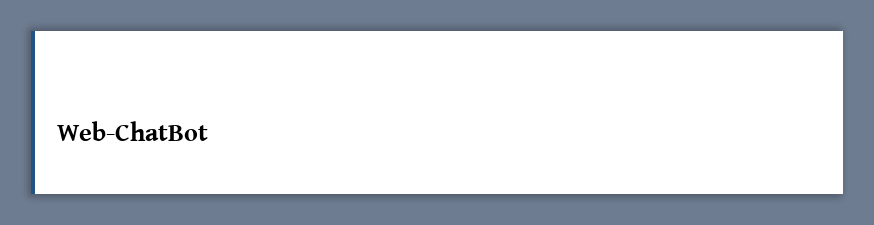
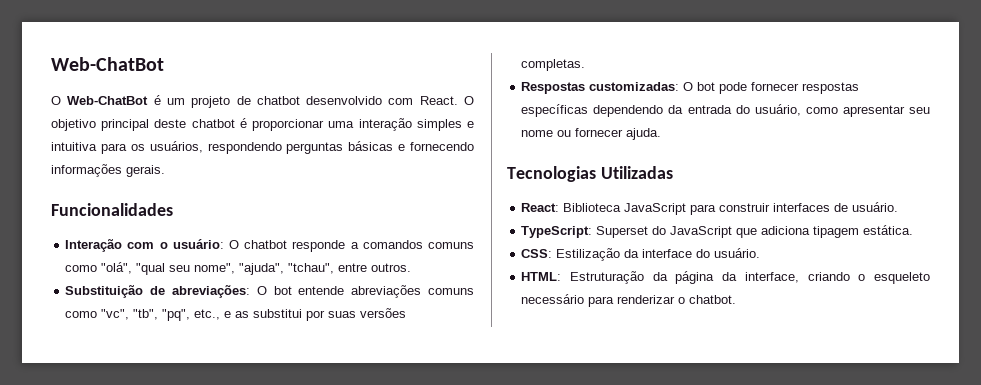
[57,121,208,141] Web-ChatBot -> [51,57,164,71] [51,95,475,108] [51,118,475,131] [51,141,474,154] [51,164,165,177] [51,203,173,216] [65,239,474,252] [65,262,412,275] [65,285,474,298] [65,308,407,321] [521,59,586,71] [521,82,860,94] [521,104,930,117] [521,128,662,140] [507,166,673,182] [521,202,899,215] [521,225,914,238] [521,248,761,261] [521,271,930,284] [521,294,737,307] Web-ChatBot // O Web-ChatBot é um projeto de chatbot desenvolvido com React. O objetivo principal deste chatbot é proporcionar uma interação simples e intuitiva para os usuários, respondendo perguntas básicas e fornecendo informações gerais. // Funcionalidades // Interação com o usuário: O chatbot responde a comandos comuns como "olá", "qual seu nome", "ajuda", "tchau", entre outros. // Substituição de abreviações: O bot entende abreviações comuns como "vc", "tb", "pq", etc., e as substitui por suas versões completas. // Respostas customizadas: O bot pode fornecer respostas específicas dependendo da entrada do usuário, como apresentar seu nome ou fornecer ajuda. // Tecnologias Utilizadas // React: Biblioteca JavaScript para construir interfaces de usuário. // TypeScript: Superset do JavaScript que adiciona tipagem estática. // CSS: Estilização da interface do usuário. // HTML: Estruturação da página da interface, criando o esqueleto necessário para renderizar o chatbot.

